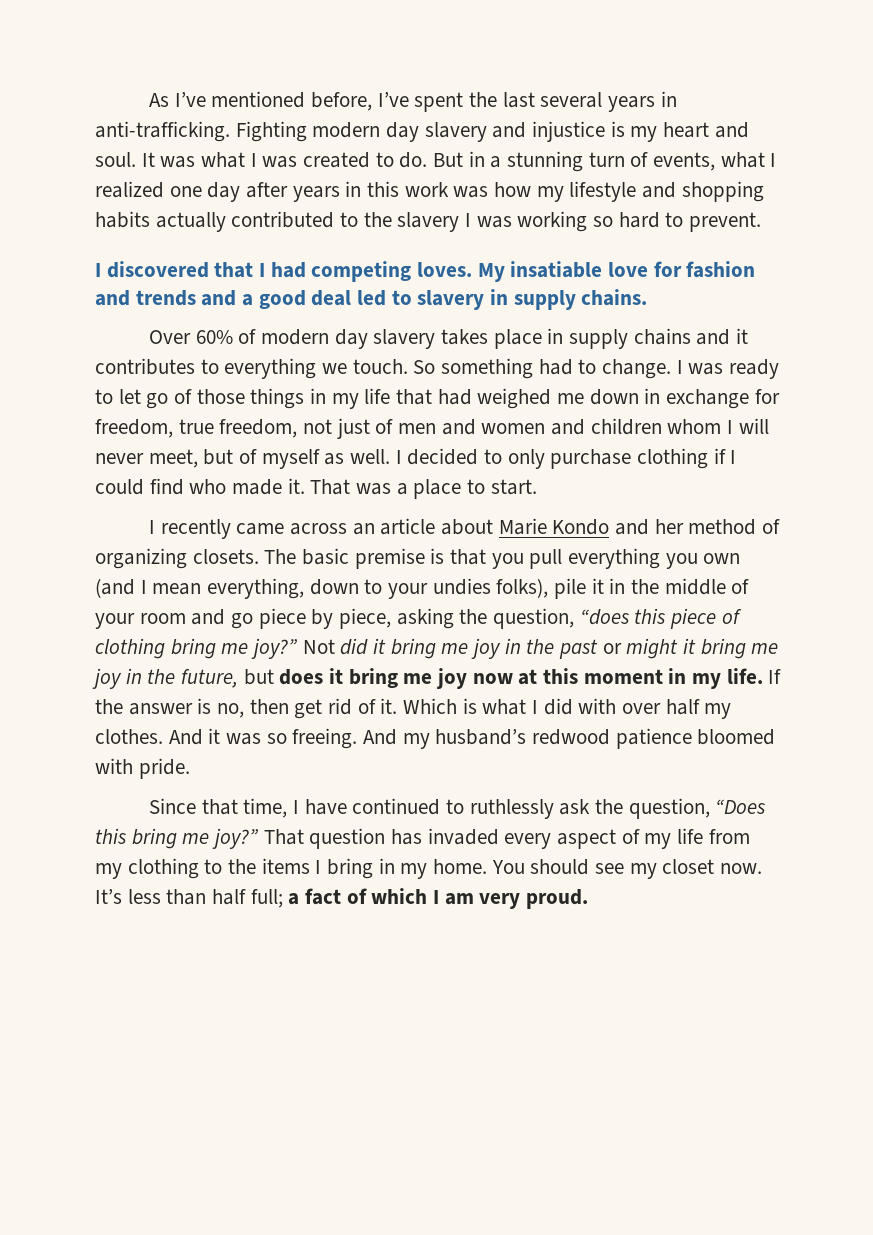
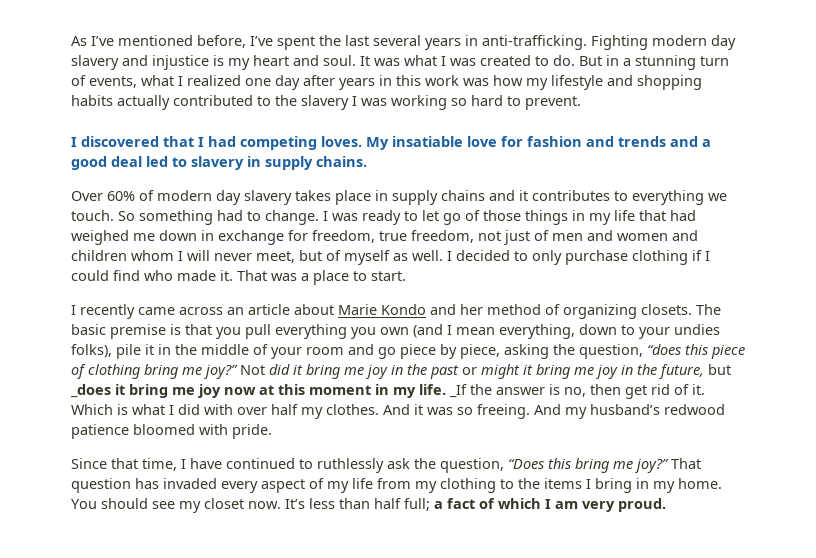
[279,669,324,685] does -> [70,384,111,398] _does
[768,669,782,684] If -> [449,384,467,398] _If

